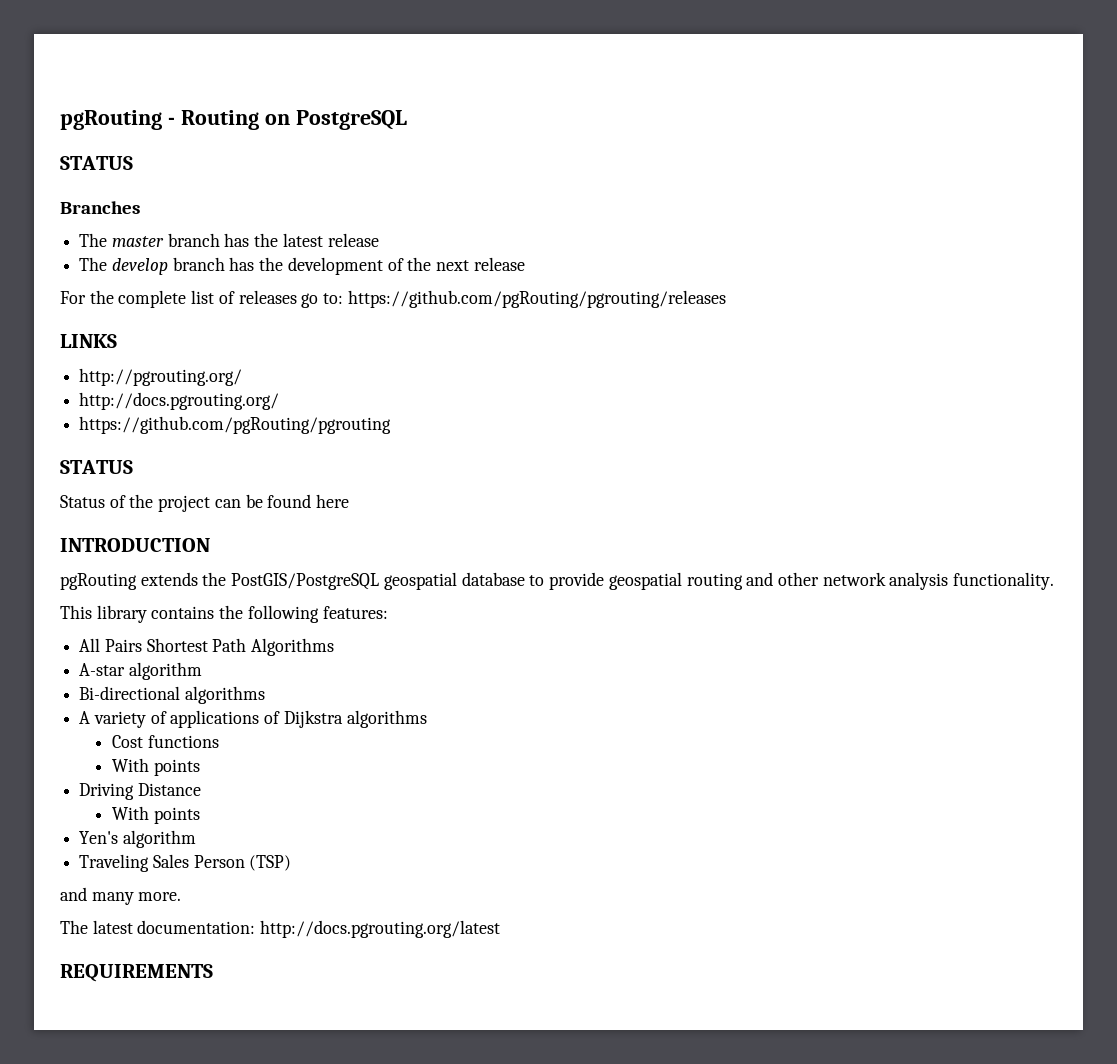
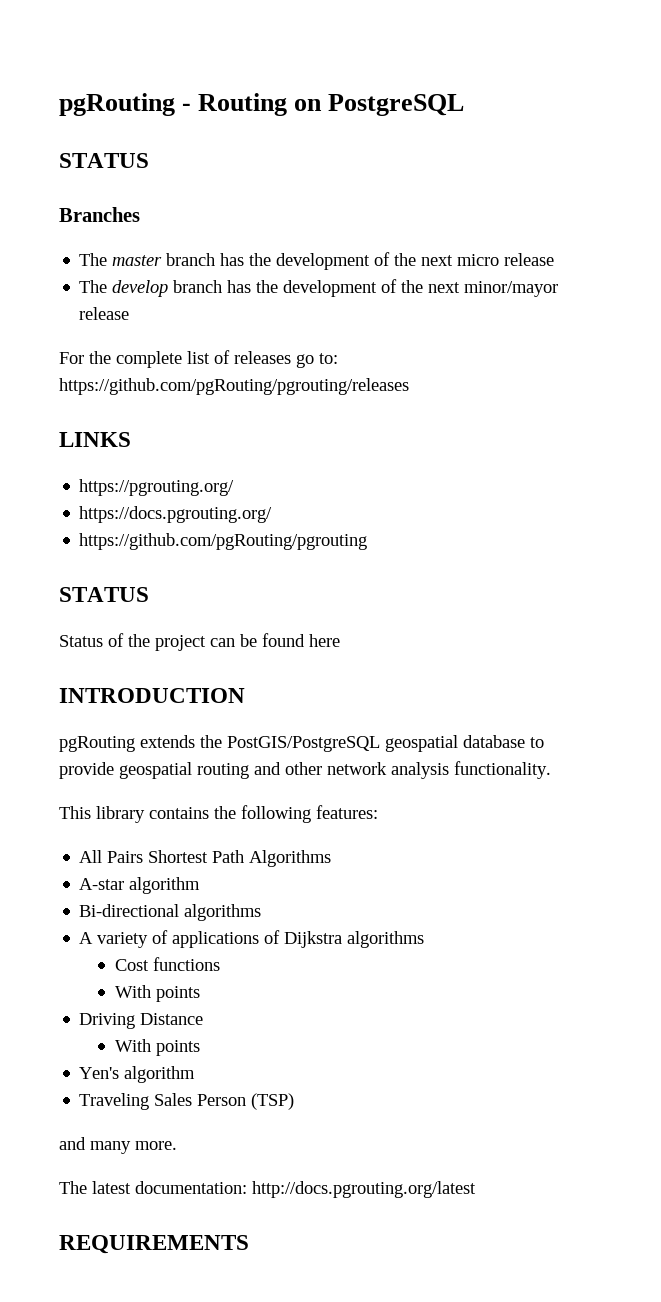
[282,233,323,247] latest -> [276,252,500,270] development of the next micro
(470, 265) none -> [464,281,559,297] minor/mayor
[79,368,243,386] [79,392,280,410] http://pgrouting.org/ // http://docs.pgrouting.org/ -> [79,479,235,496] [79,506,273,523] https://pgrouting.org/ // https://docs.pgrouting.org/

